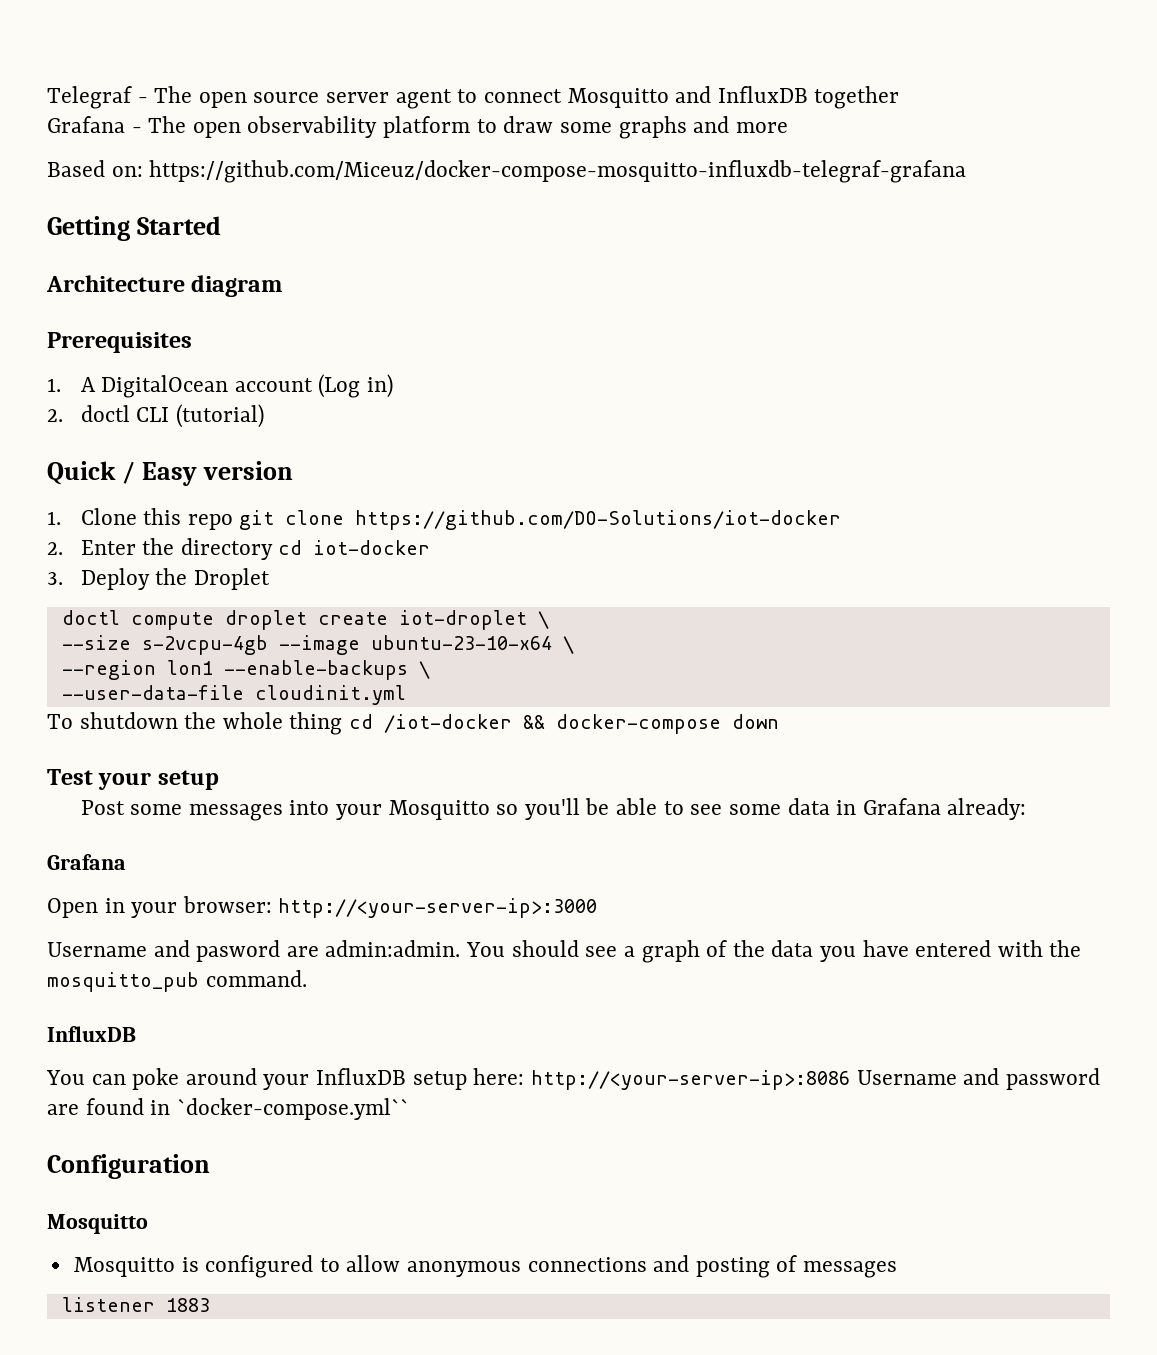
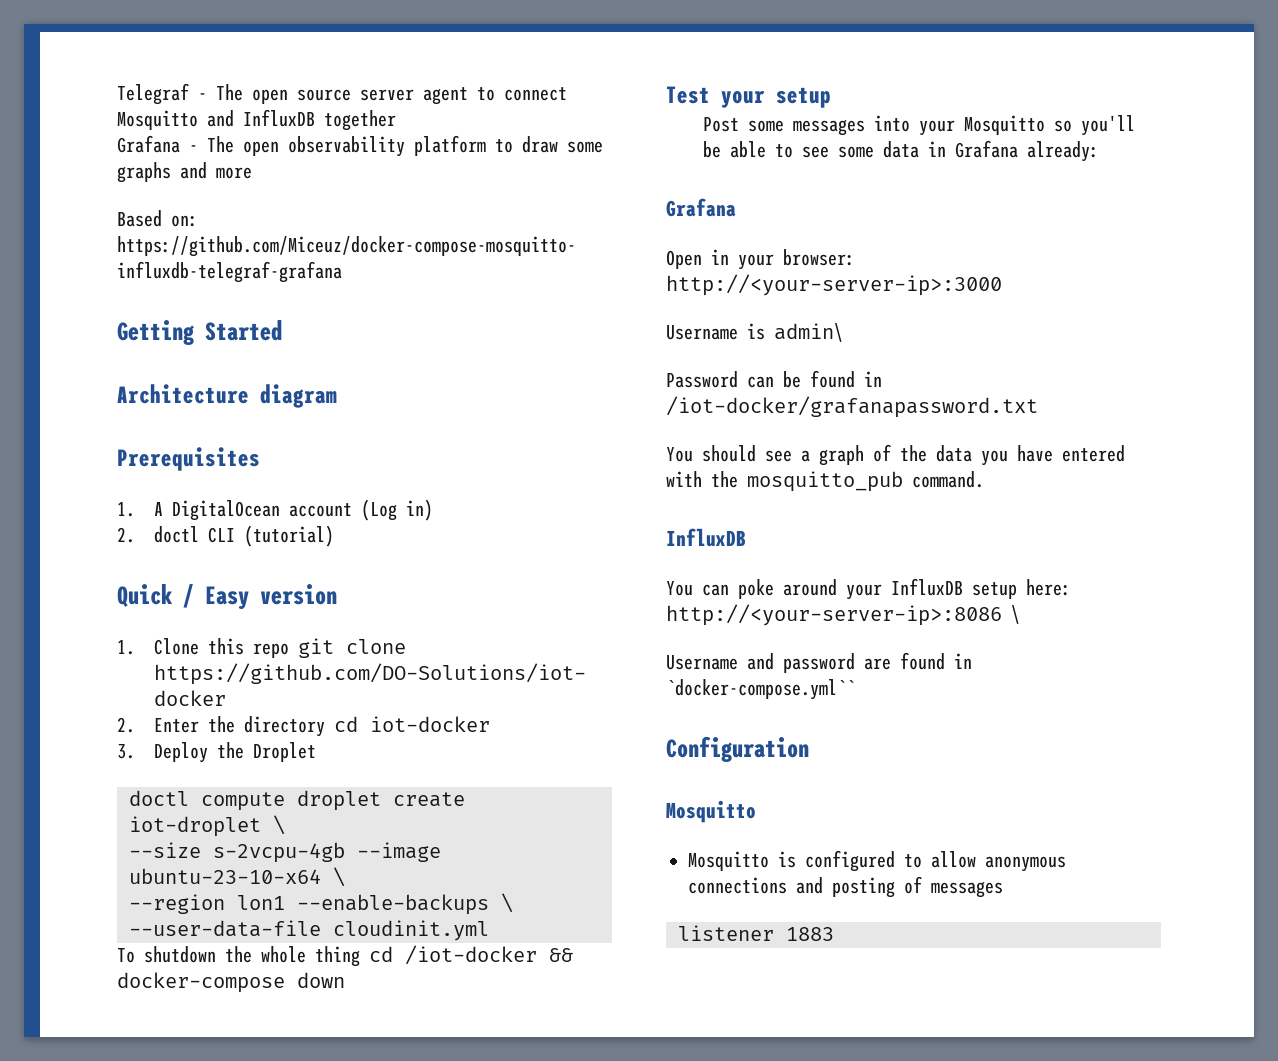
[153,940,461,962] and pasword are admin:admin. -> [747,323,843,342] [666,370,882,388] [666,396,1038,418] is admin\ // Password can be found in /iot-docker/grafanapassword.txt //
(850, 1080) none -> [1011,605,1020,624] \ //

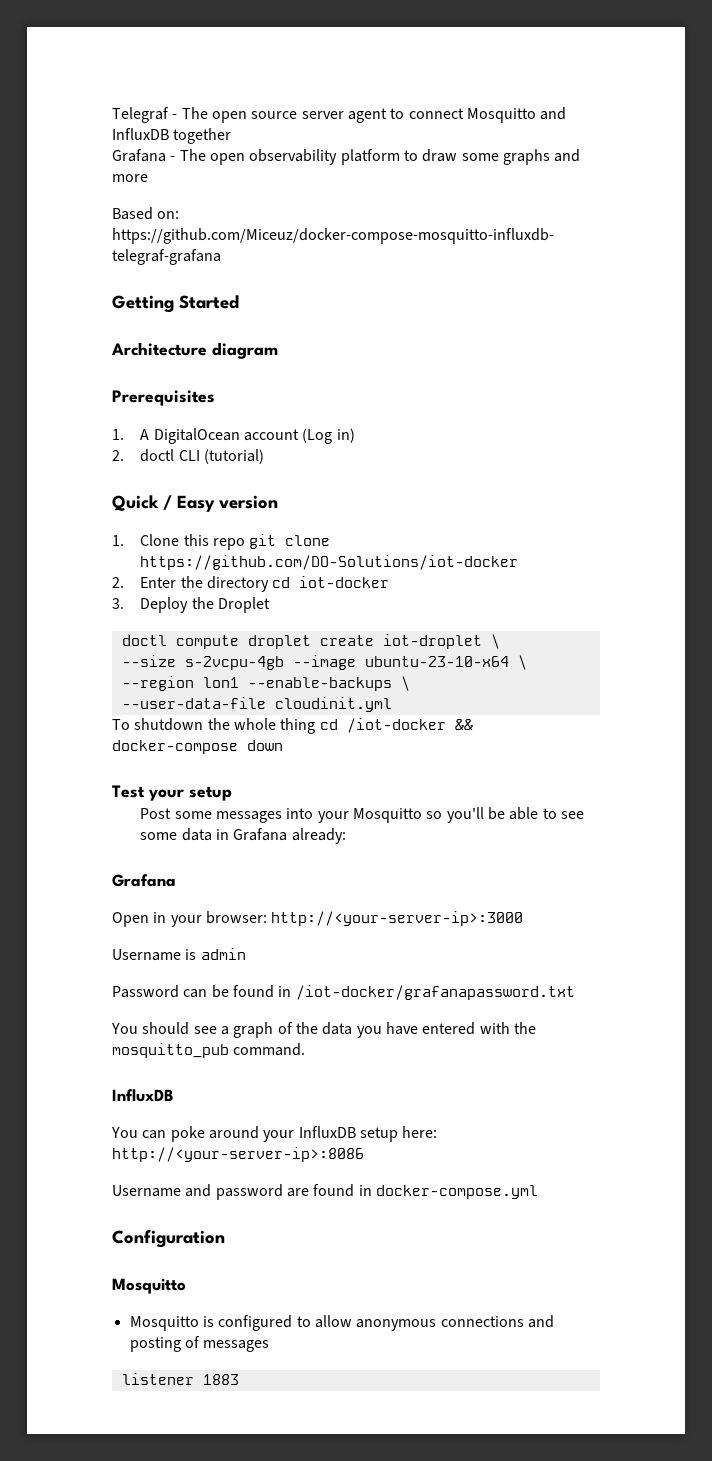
[774,323,843,342] admin\ -> [200,948,246,960] admin
[1011,605,1020,624] \ -> (364, 1154) none
[666,679,855,700] `docker-compose.yml`` -> [375,1185,538,1199] docker-compose.yml

